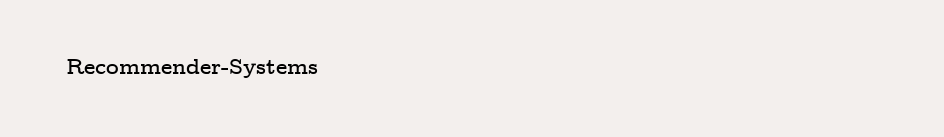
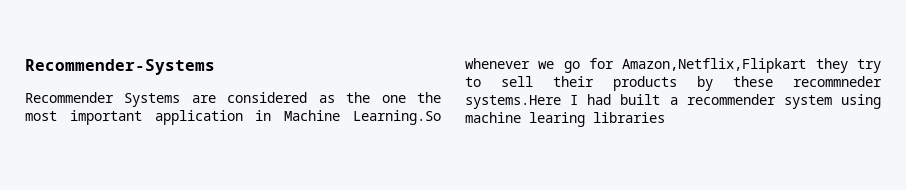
(318, 68) none -> [25,92,442,107] [25,110,441,125] [465,58,881,73] [465,76,882,91] [465,94,881,109] [465,112,665,127] // Recommender Systems are considered as the one the most important application in Machine Learning.So whenever we go for Amazon,Netflix,Flipkart they try to sell their products by these recommneder systems.Here I had built a recommender system using machine learing libraries

